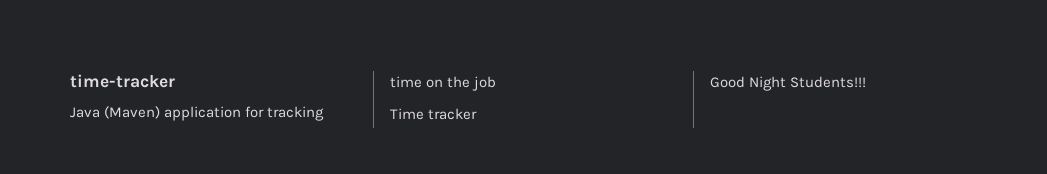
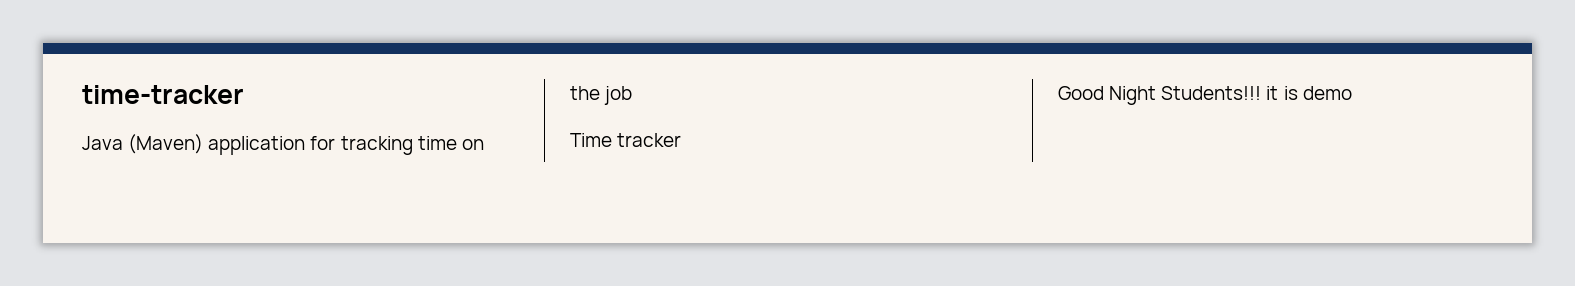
(867, 82) none -> [1266,86,1352,100] it is demo

